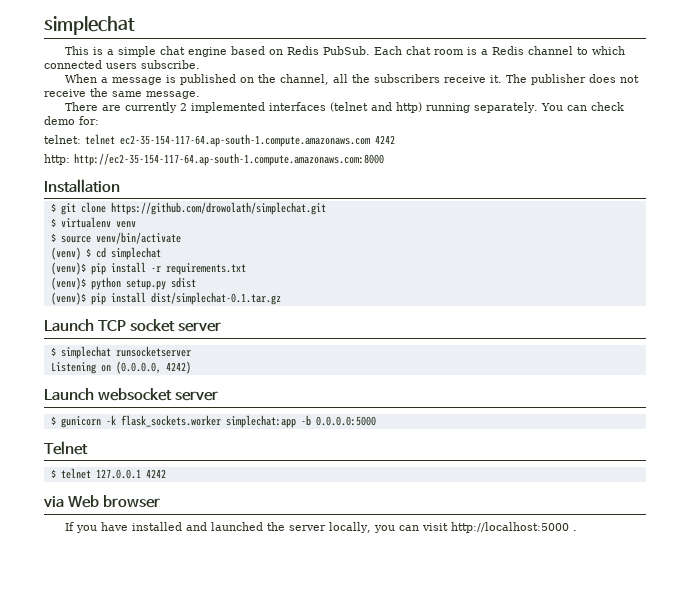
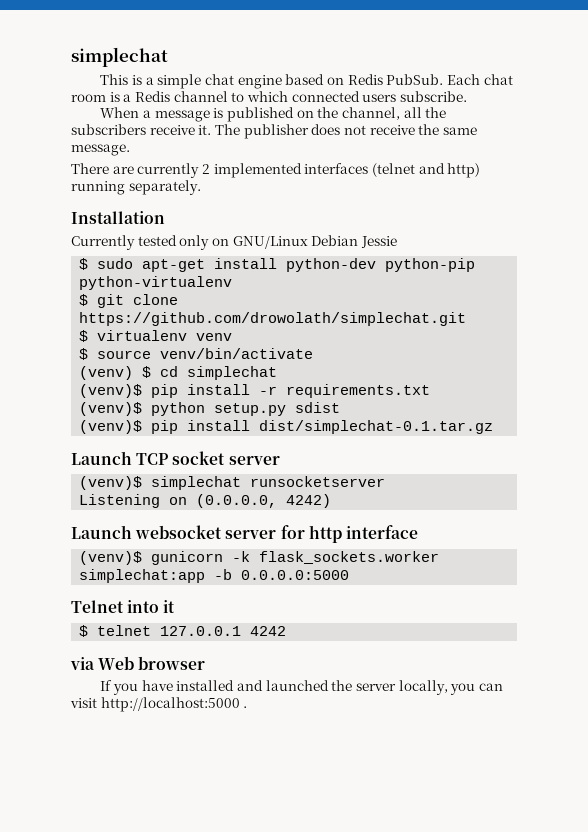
[540,102,624,111] [44,116,99,125] [44,134,395,147] [44,153,384,166] [44,179,120,193] You can check demo for: // telnet: telnet ec2-35-154-117-64.ap-south-1.compute.amazonaws.com 4242 // http: http://ec2-35-154-117-64.ap-south-1.compute.amazonaws.com:8000 // Installation -> [71,211,165,224] [71,235,397,250] [79,258,476,272] [79,276,233,290] // Installation // Currently tested only on GNU/Linux Debian Jessie // $ sudo apt-get install python-dev python-pip python-virtualenv
[50,347,56,356] $ -> [79,476,143,490] (venv)$
[50,416,56,425] // $ -> [280,525,418,543] [79,551,143,565] for http interface // (venv)$
(88, 448) none -> [127,600,176,613] into it

